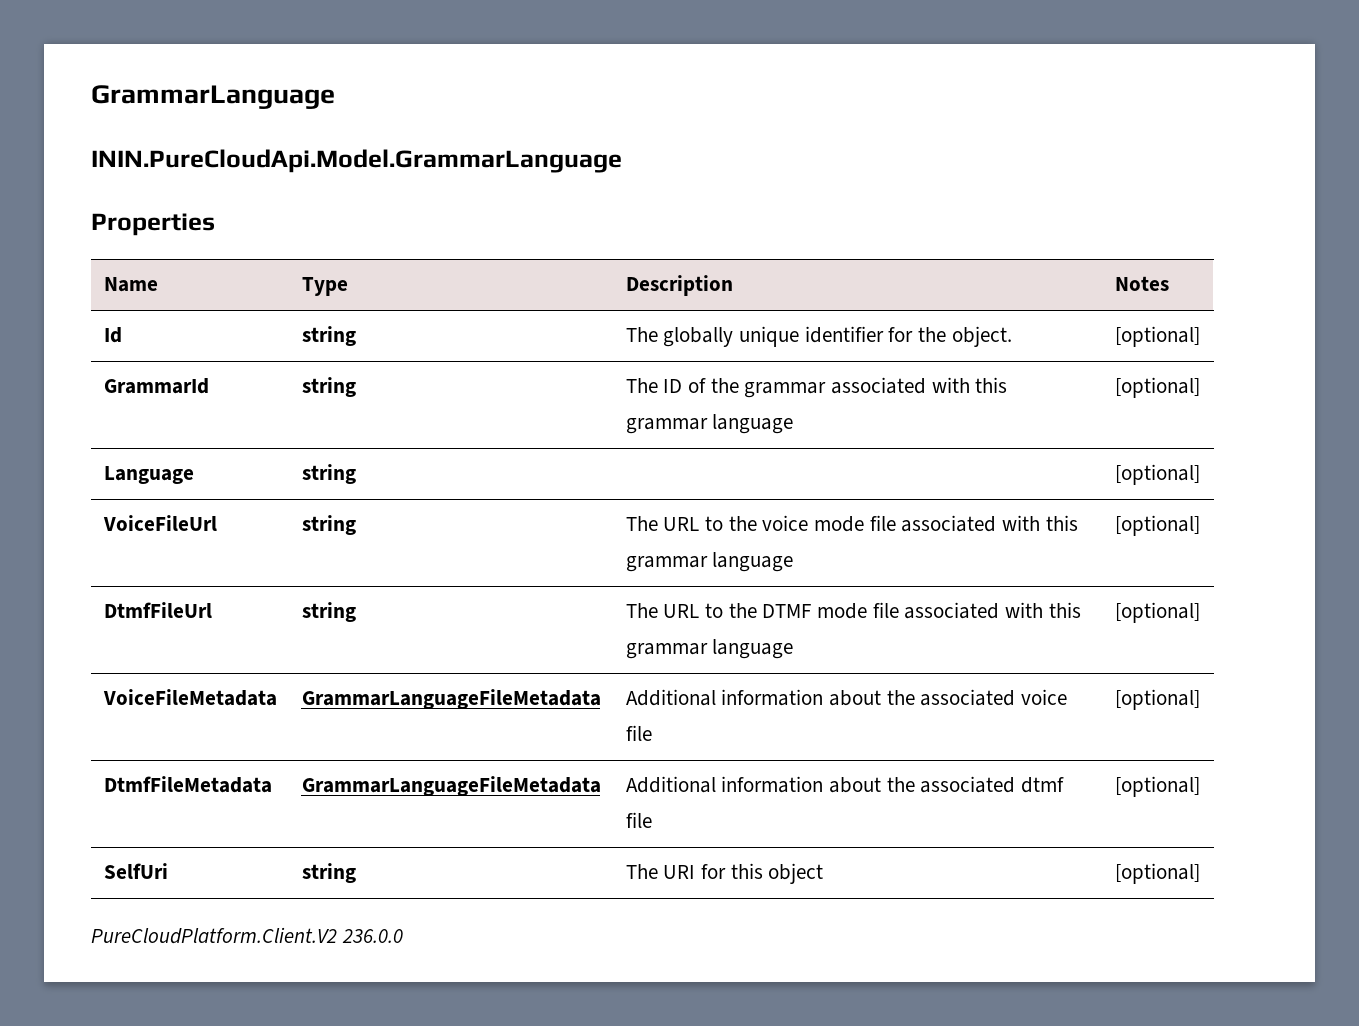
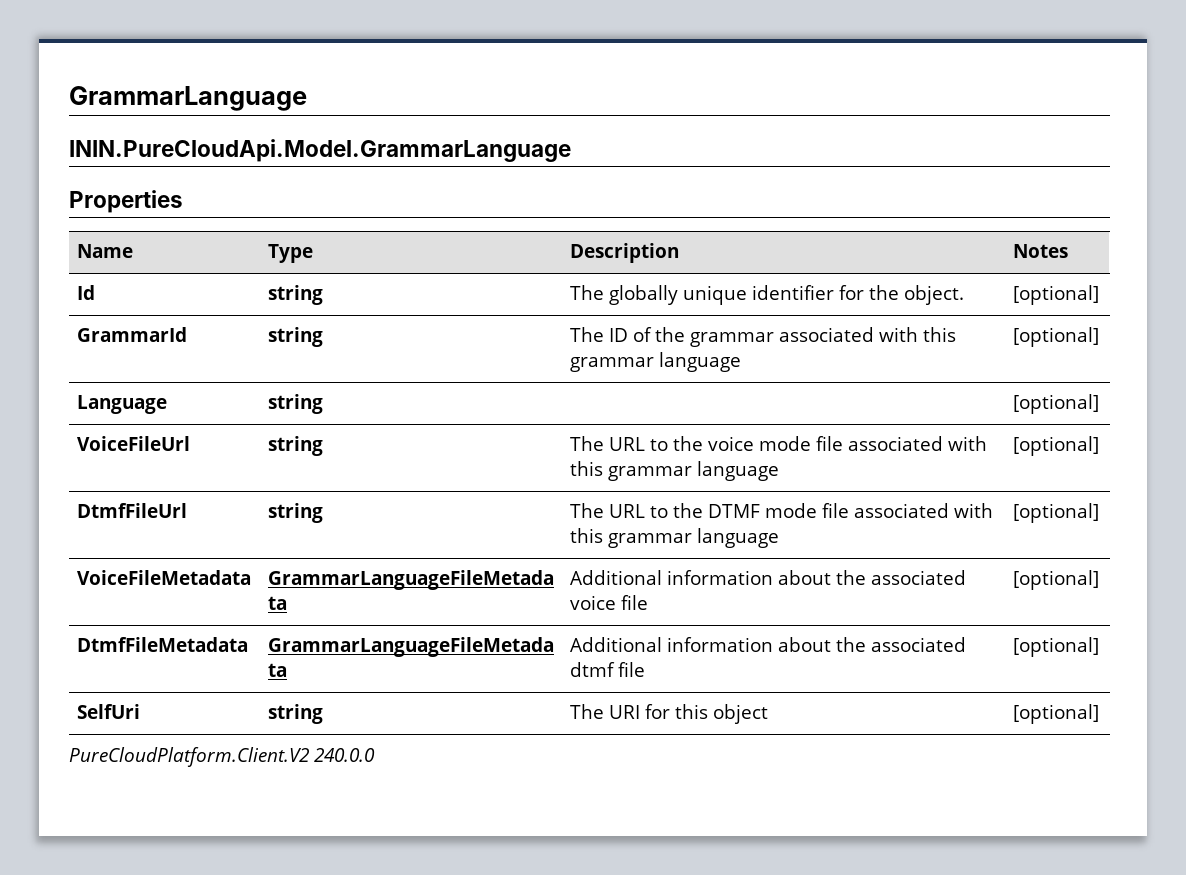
[341,929,403,943] 236.0.0 -> [313,748,375,762] 240.0.0

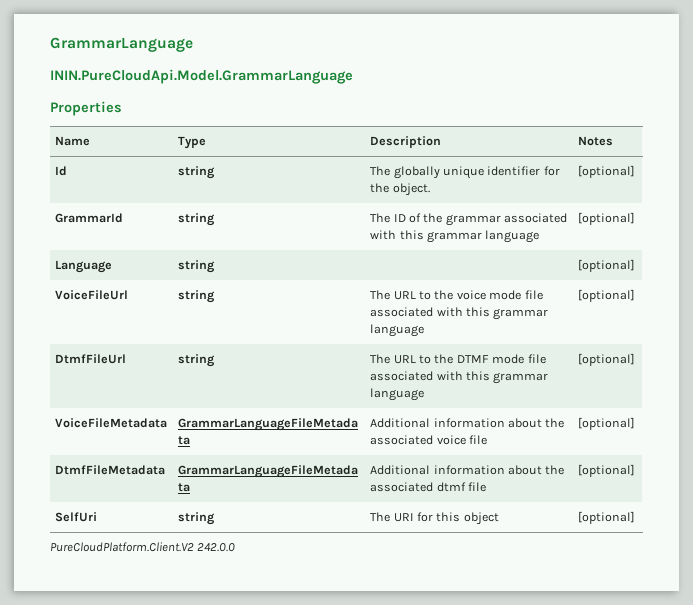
[313,748,375,762] 240.0.0 -> [197,543,236,552] 242.0.0

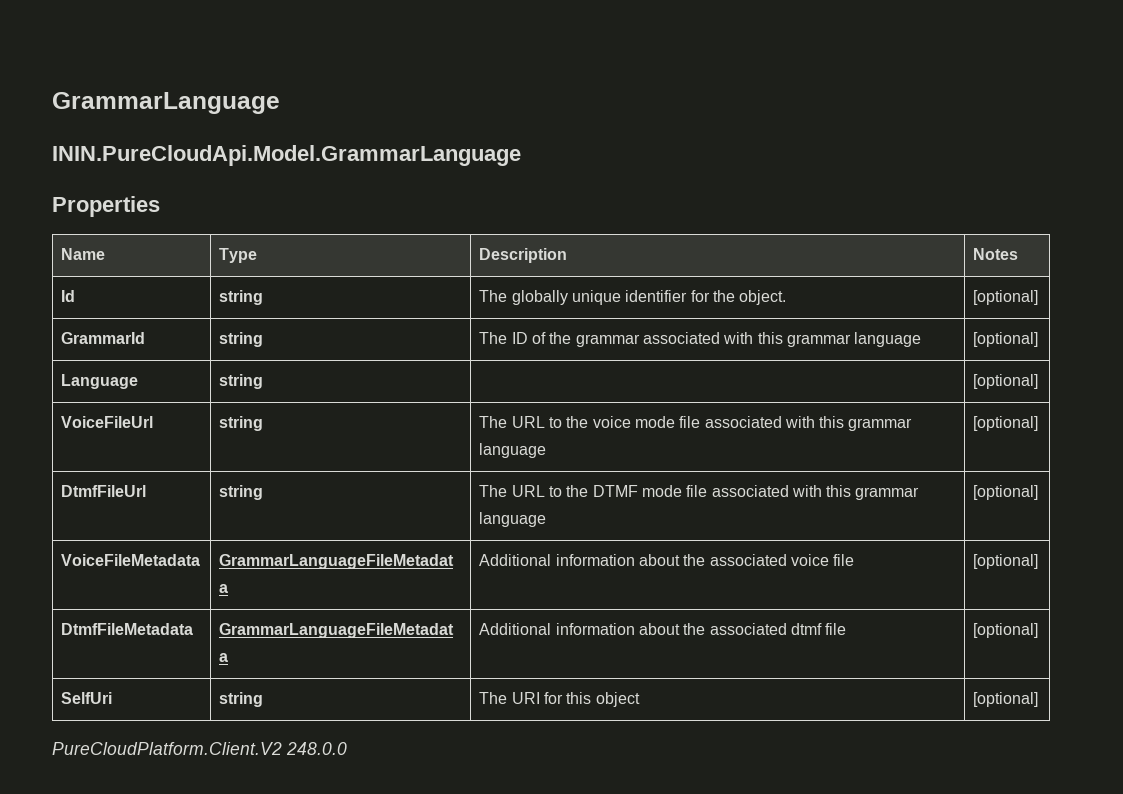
[197,543,236,552] 242.0.0 -> [286,742,347,755] 248.0.0

